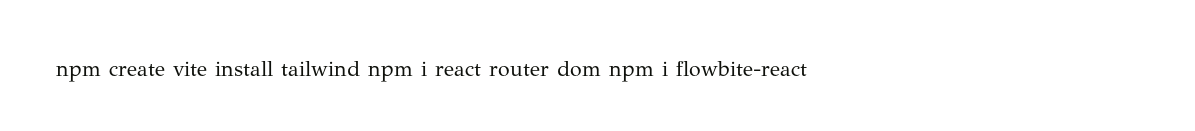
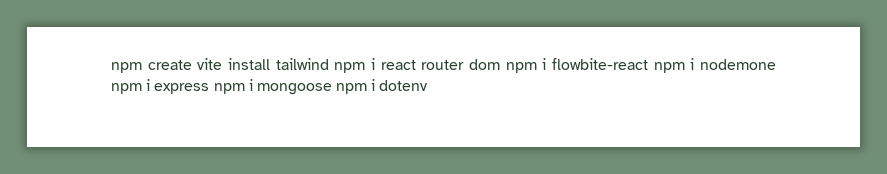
(807, 69) none -> [653,58,776,73] [111,79,429,95] npm i nodemone npm i express npm i mongoose npm i dotenv

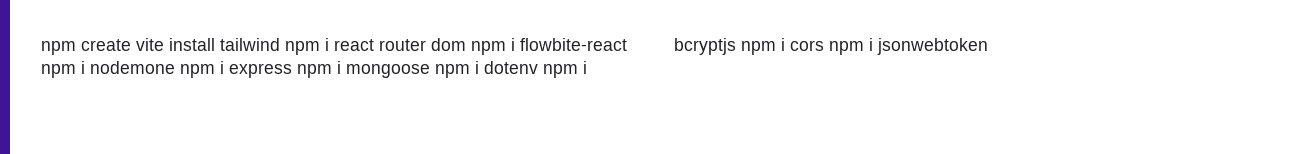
(429, 85) none -> [543,61,587,78] [674,38,988,55] npm i bcryptjs npm i cors npm i jsonwebtoken

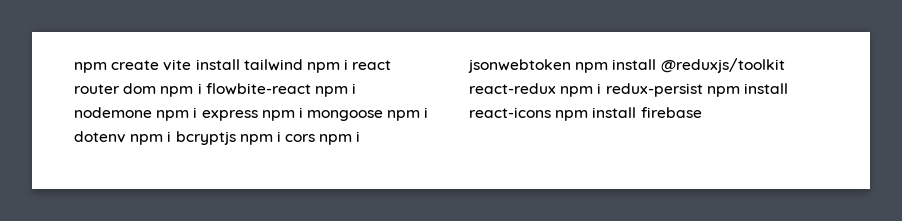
(988, 46) none -> [575,58,785,73] [469,83,788,97] [469,107,702,121] npm install @reduxjs/toolkit react-redux npm i redux-persist npm install react-icons npm install firebase

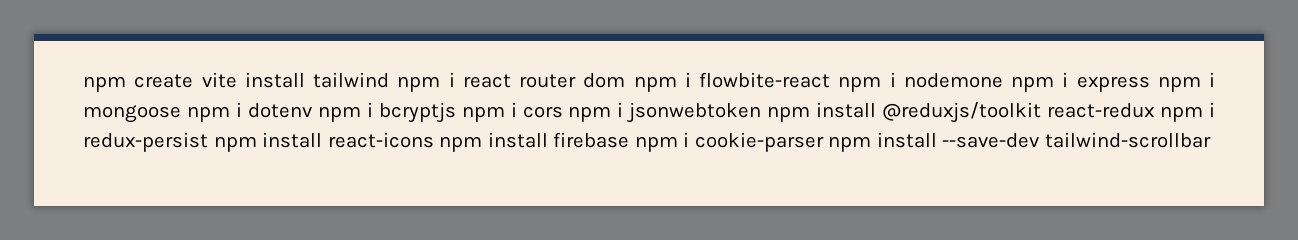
(702, 112) none -> [634,132,1211,152] npm i cookie-parser npm install --save-dev tailwind-scrollbar

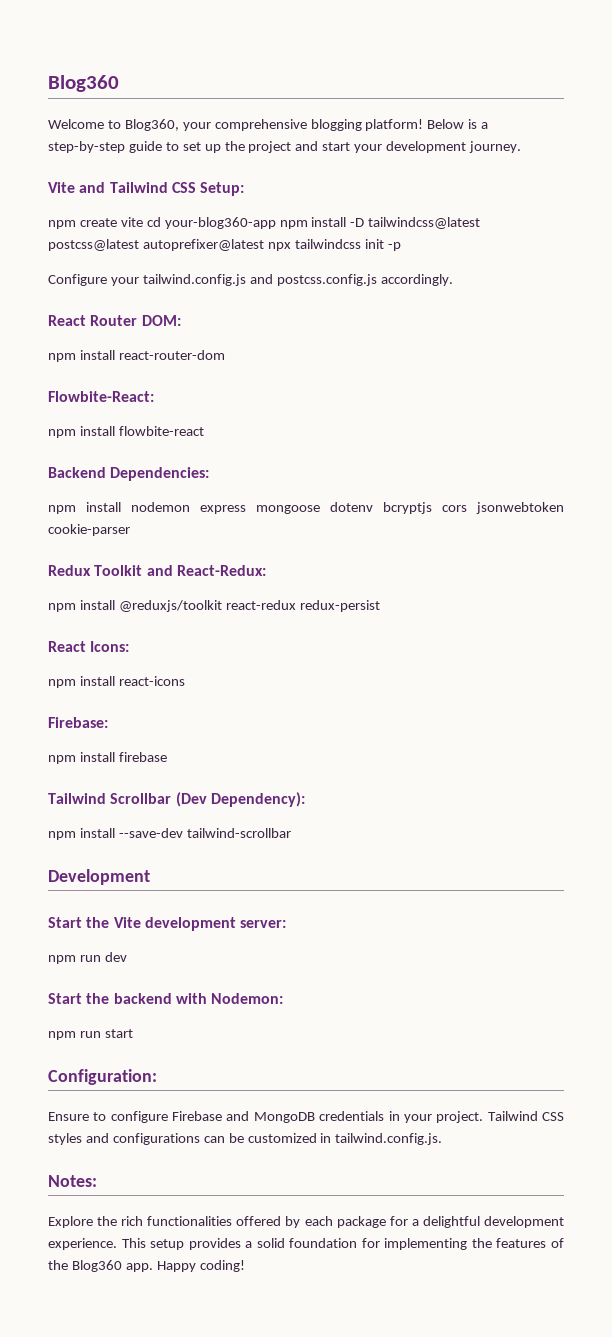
[83,72,1215,92] [83,102,762,123] npm create vite install tailwind npm i react router dom npm i flowbite-react npm i nodemone npm i express npm i mongoose npm i dotenv npm i bcryptjs npm i cors npm i jsonwebtoken -> [48,75,119,92] [48,119,489,131] [48,141,522,153] [48,182,245,196] [48,217,481,229] [48,239,401,251] [48,274,453,286] [48,315,181,326] [48,350,225,362] [48,391,154,402] [48,426,204,438] [48,467,210,481] [48,502,564,514] [48,524,130,536] [48,565,266,576] Blog360 // Welcome to Blog360, your comprehensive blogging platform! Below is a step-by-step guide to set up the project and start your development journey. // Vite and Tailwind CSS Setup: // npm create vite cd your-blog360-app npm install -D tailwindcss@latest postcss@latest autoprefixer@latest npx tailwindcss init -p // Configure your tailwind.config.js and postcss.config.js accordingly. // React Router DOM: // npm install react-router-dom // Flowbite-React: // npm install flowbite-react // Backend Dependencies: // npm install nodemon express mongoose dotenv bcryptjs cors jsonwebtoken cookie-parser // Redux Toolkit and React-Redux: //
[1160,102,1215,122] npm i -> (296, 605) none
(208, 142) none -> [48,641,130,652] // React Icons: //
(434, 140) none -> [48,717,108,728] // Firebase: //
[634,132,824,152] npm i cookie-parser -> [48,792,305,807] // Tailwind Scrollbar (Dev Dependency): //
(1211, 140) none -> [48,869,150,885] [48,917,287,931] [48,952,127,964] [48,993,284,1004] [48,1029,133,1040] [48,1069,157,1085] [48,1111,565,1123] [48,1133,443,1145] [48,1175,97,1187] [48,1216,564,1228] [48,1238,564,1250] [48,1260,245,1272] // Development // Start the Vite development server: // npm run dev // Start the backend with Nodemon: // npm run start // Configuration: // Ensure to configure Firebase and MongoDB credentials in your project. Tailwind CSS styles and configurations can be customized in tailwind.config.js. // Notes: // Explore the rich functionalities offered by each package for a delightful development experience. This setup provides a solid foundation for implementing the features of the Blog360 app. Happy coding!

